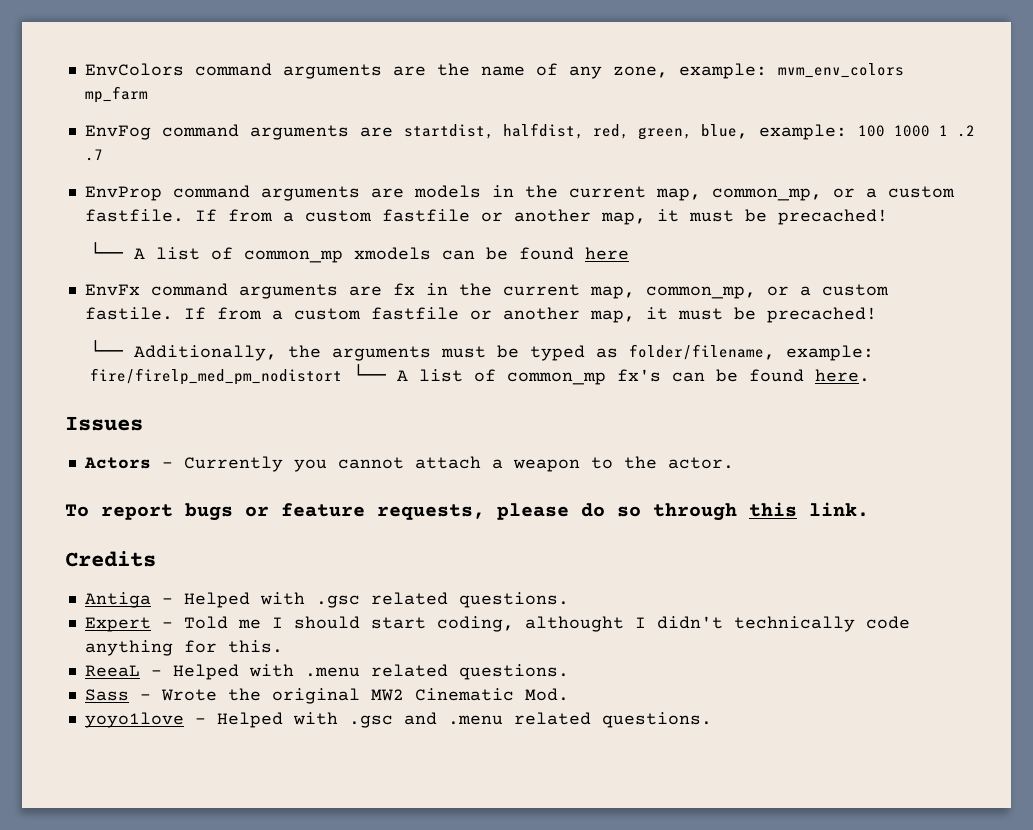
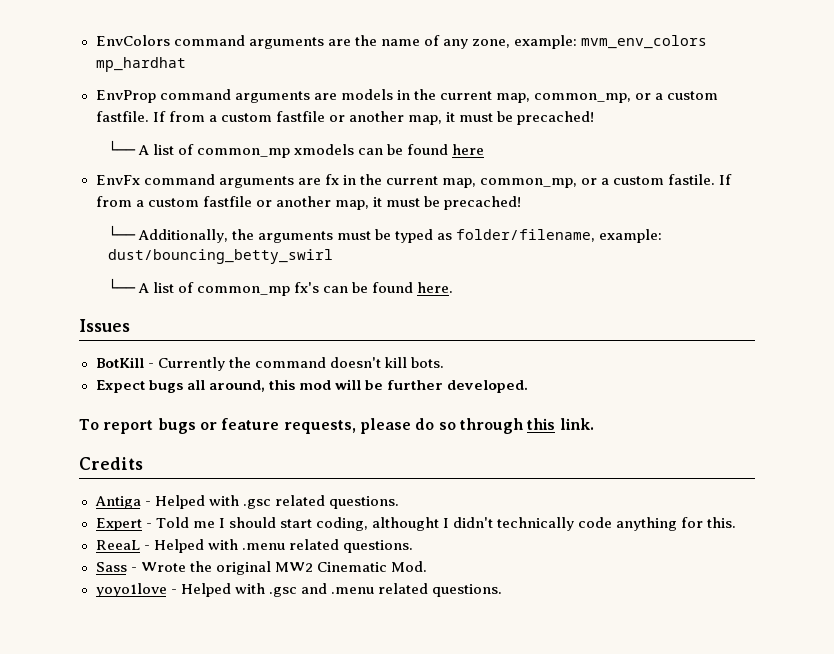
[84,86,148,103] [84,123,975,140] [84,149,103,161] mp_farm // EnvFog command arguments are startdist, halfdist, red, green, blue, example: 100 1000 1 .2 .7 -> [95,57,186,72] mp_hardhat
[90,368,343,385] fire/firelp_med_pm_nodistort -> [107,249,333,264] dust/bouncing_betty_swirl //
[83,457,151,469] Actors -> [95,357,144,368] BotKill
[293,456,734,472] you cannot attach a weapon to the actor. -> [228,357,444,368] [95,379,528,393] the command doesn't kill bots. // Expect bugs all around, this mod will be further developed.

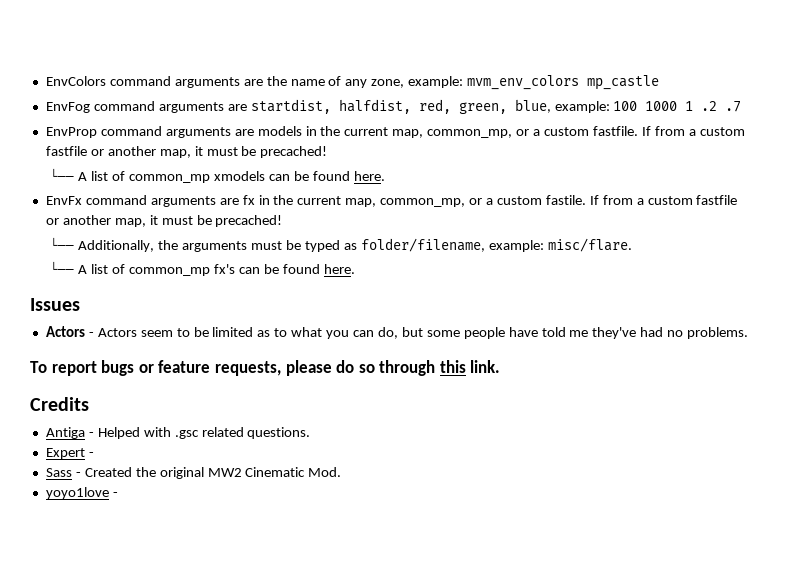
[95,57,186,72] mp_hardhat -> [587,75,660,90] [45,99,742,114] mp_castle // EnvFog command arguments are startdist, halfdist, red, green, blue, example: 100 1000 1 .2 .7
[452,144,485,155] here -> [353,171,385,181] here.
[107,249,333,264] dust/bouncing_betty_swirl -> [547,238,632,252] misc/flare.
[95,357,444,371] [95,379,528,393] BotKill - Currently the command doesn't kill bots. // Expect bugs all around, this mod will be further developed. -> [45,326,749,339] Actors - Actors seem to be limited as to what you can do, but some people have told me they've had no problems.
[155,517,737,531] [95,539,413,553] Told me I should start coding, althought I didn't technically code anything for this. // ReeaL - Helped with .menu related questions. -> (94, 454) none
[140,562,186,572] Wrote -> [84,467,132,477] Created
[180,583,502,597] Helped with .gsc and .menu related questions. -> (118, 494) none

